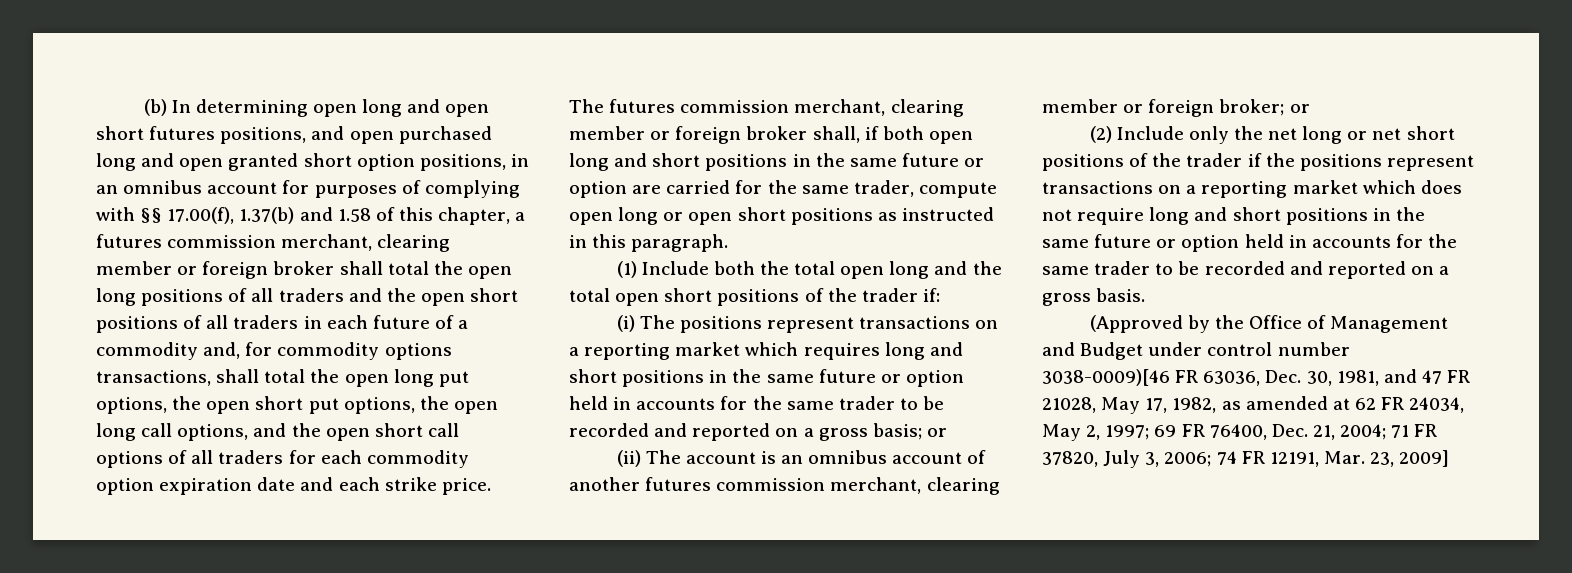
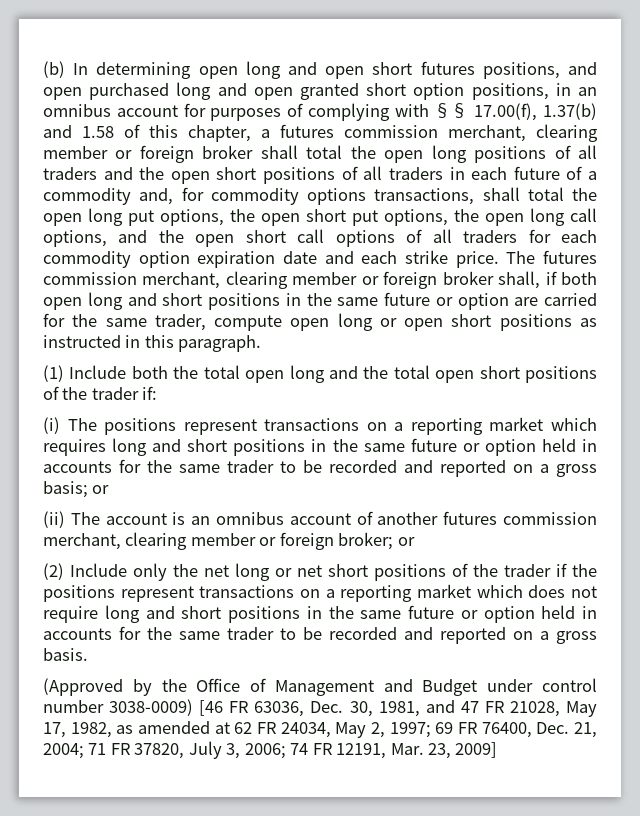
[1042,369,1170,386] 3038-0009)[46 -> [109,699,224,716] 3038-0009) [46

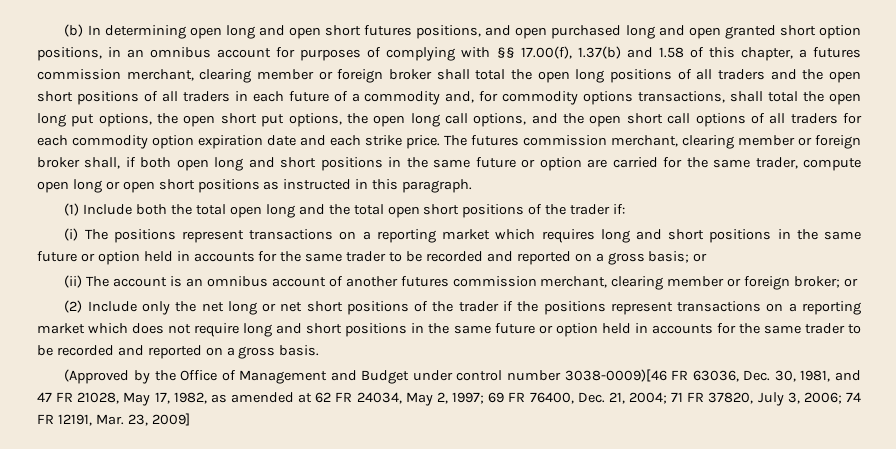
[109,699,224,716] 3038-0009) [46 -> [564,369,667,382] 3038-0009)[46

